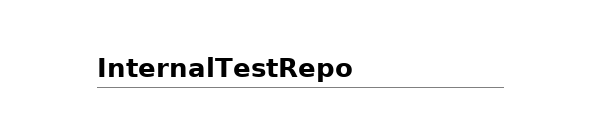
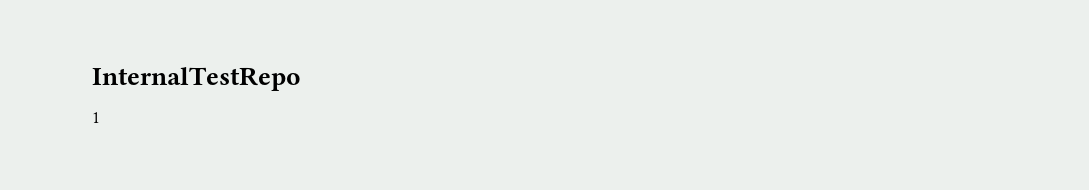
(353, 69) none -> [92,112,100,123] // 1

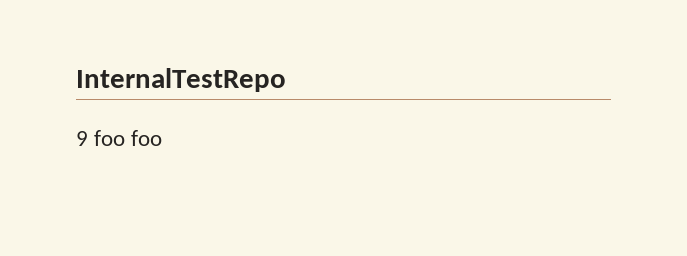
[92,112,100,123] 1 -> [76,130,163,146] 9 foo foo

